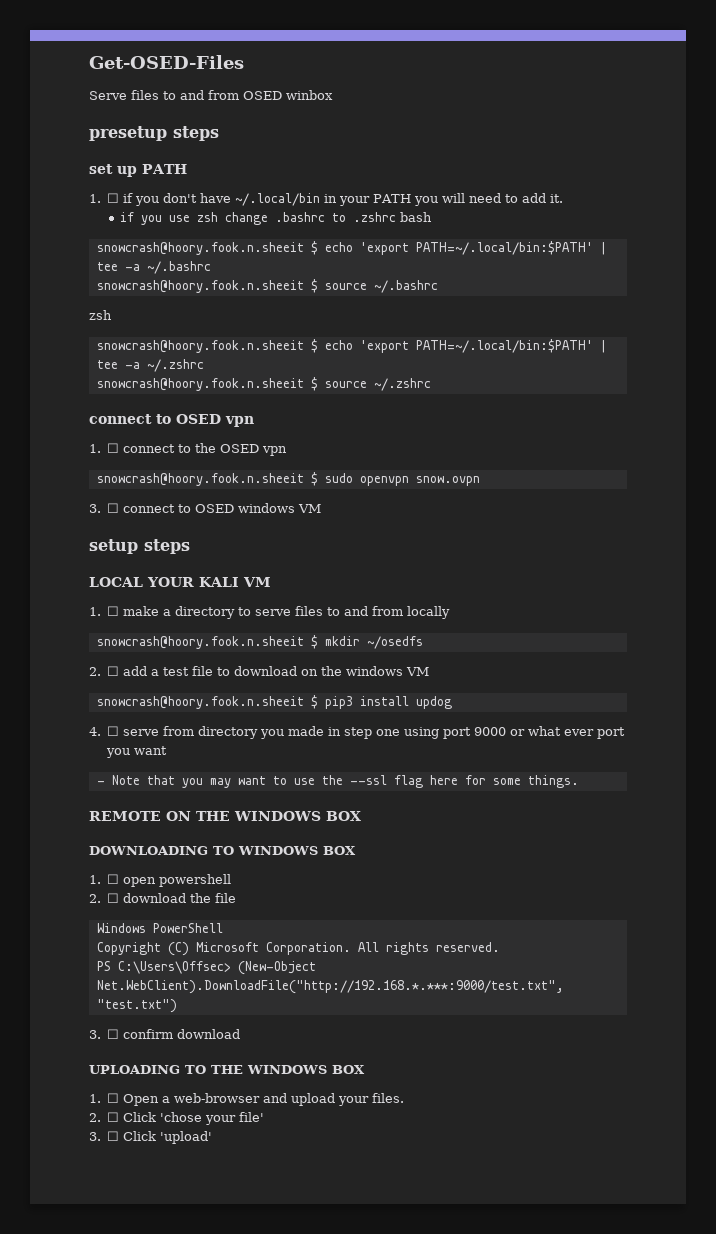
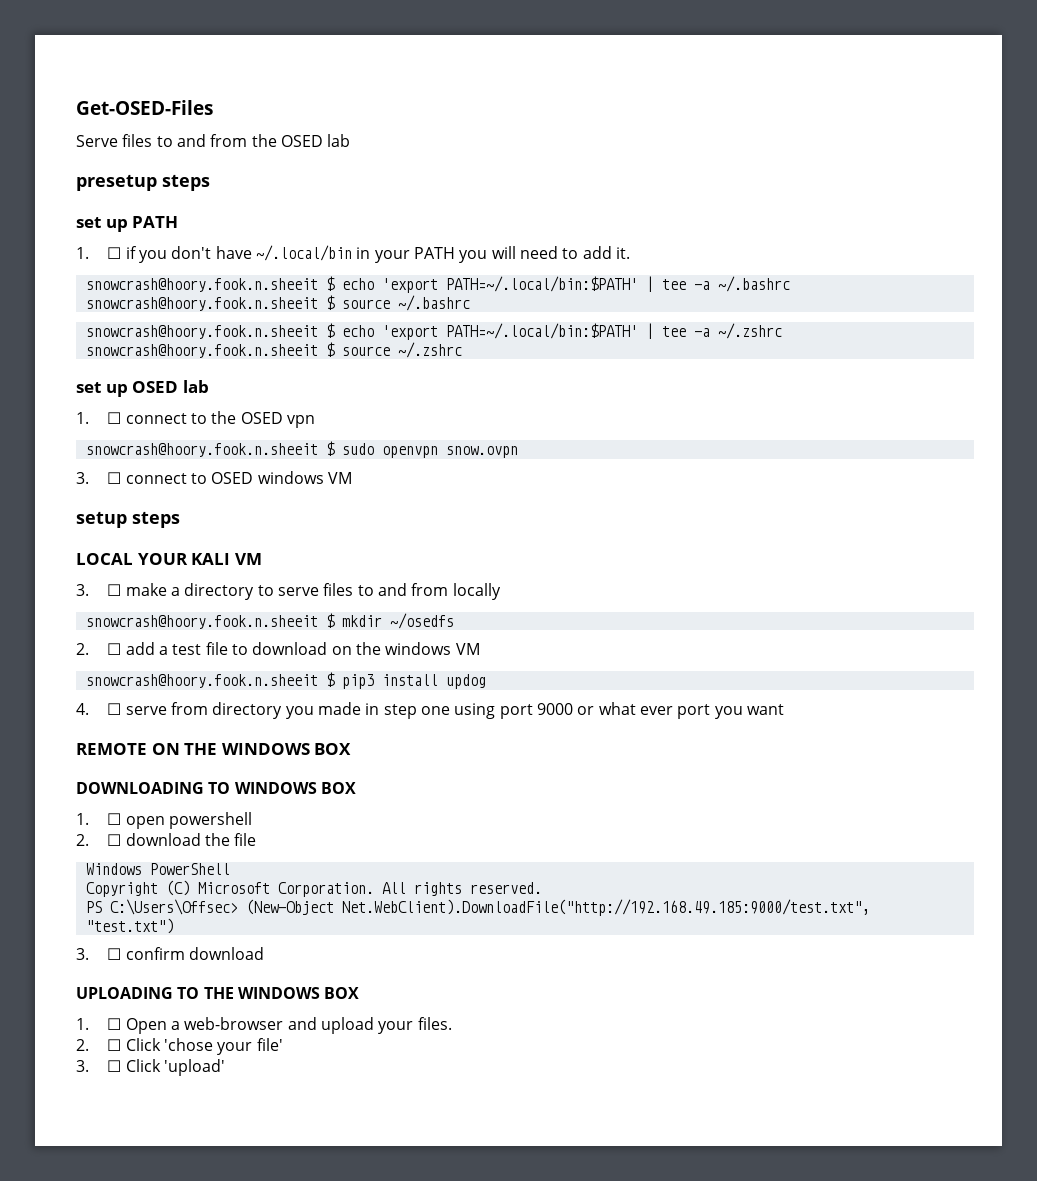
[243,90,333,100] OSED winbox -> [251,134,351,147] the OSED lab
[120,212,433,225] // if you use zsh change .bashrc to .zshrc bash -> (630, 253) none
[89,310,112,320] // zsh -> (470, 303) none
[89,414,254,427] connect to OSED vpn -> [76,380,209,397] set up OSED lab
[89,607,101,616] 1. -> [76,584,89,596] 3.
[96,775,579,788] // - Note that you may want to use the --ssl flag here for some things. -> (784, 709) none
[96,980,564,994] Net.WebClient).DownloadFile("http://192.168.*.***:9000/test.txt", -> [341,899,870,916] Net.WebClient).DownloadFile("http://192.168.49.185:9000/test.txt",

